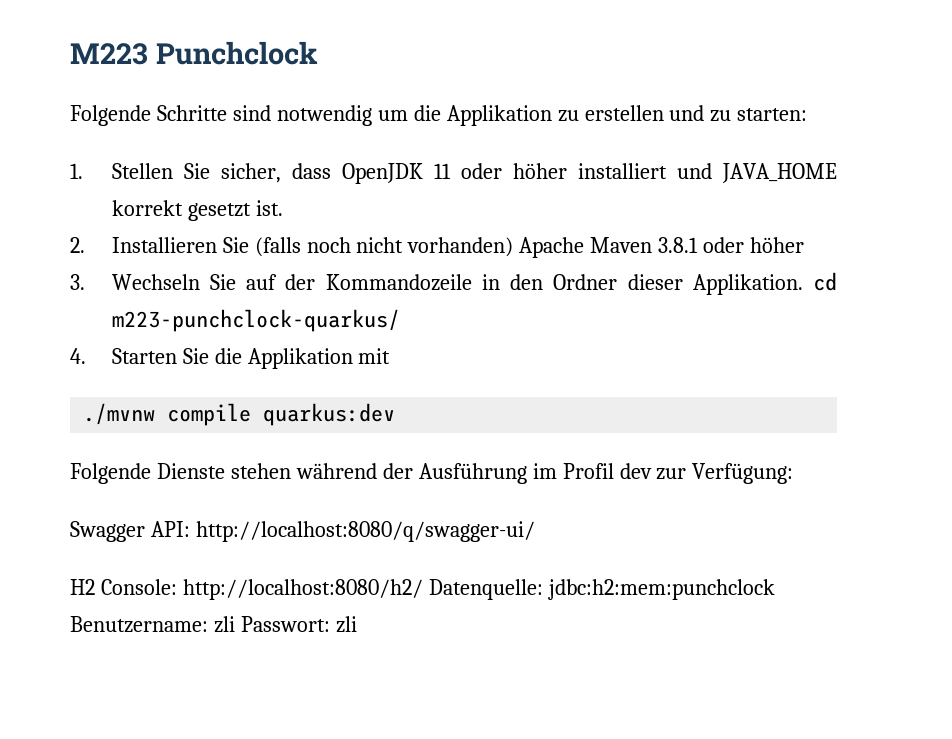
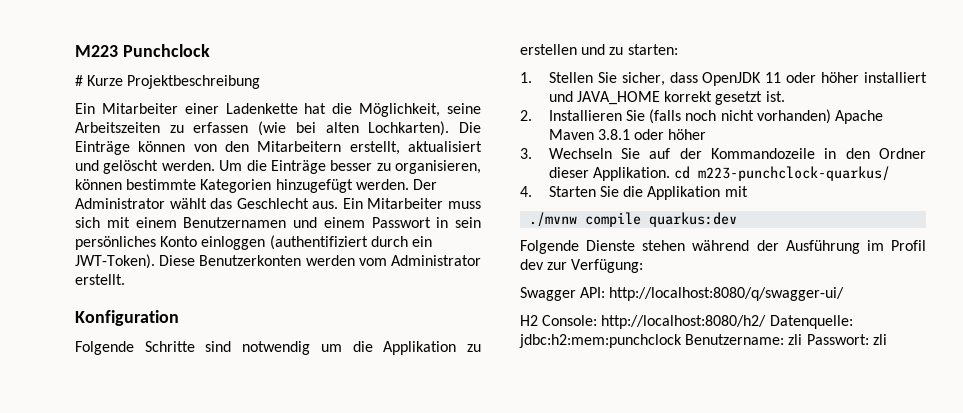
(318, 53) none -> [75,75,261,89] [75,103,481,117] [75,121,481,136] [75,141,482,155] [75,160,481,174] [75,179,437,193] [75,198,481,209] [75,217,481,228] [75,235,432,250] [75,254,481,269] [75,274,125,285] [75,310,179,326] // # Kurze Projektbeschreibung // Ein Mitarbeiter einer Ladenkette hat die Möglichkeit, seine Arbeitszeiten zu erfassen (wie bei alten Lochkarten). Die Einträge können von den Mitarbeitern erstellt, aktualisiert und gelöscht werden. Um die Einträge besser zu organisieren, können bestimmte Kategorien hinzugefügt werden. Der Administrator wählt das Geschlecht aus. Ein Mitarbeiter muss sich mit einem Benutzernamen und einem Passwort in sein persönliches Konto einloggen (authentifiziert durch ein JWT-Token). Diese Benutzerkonten werden vom Administrator erstellt. // Konfiguration

